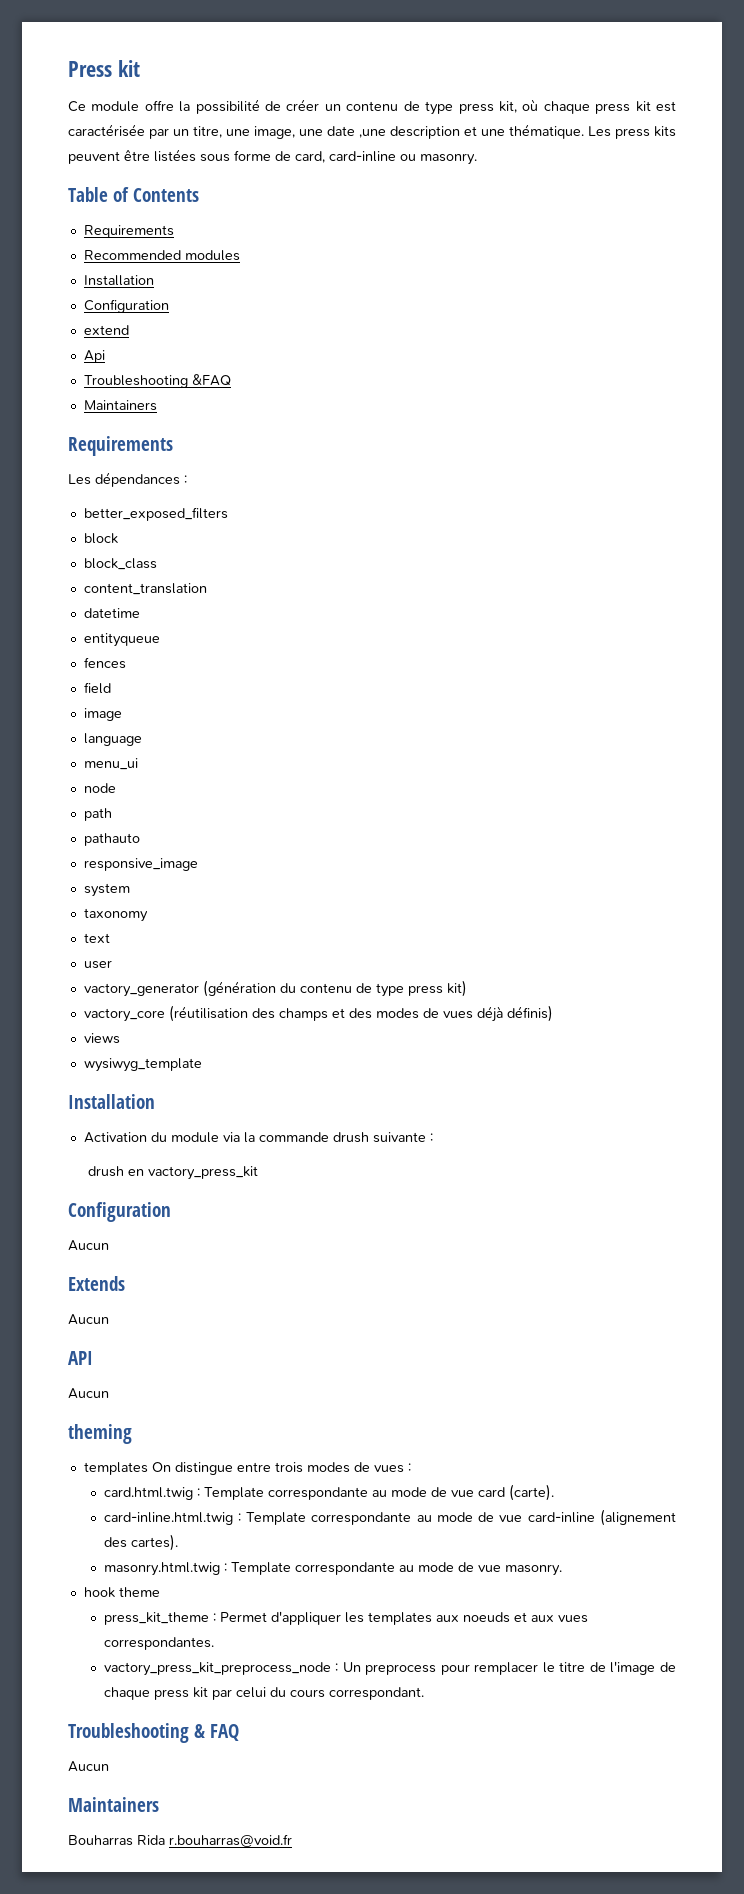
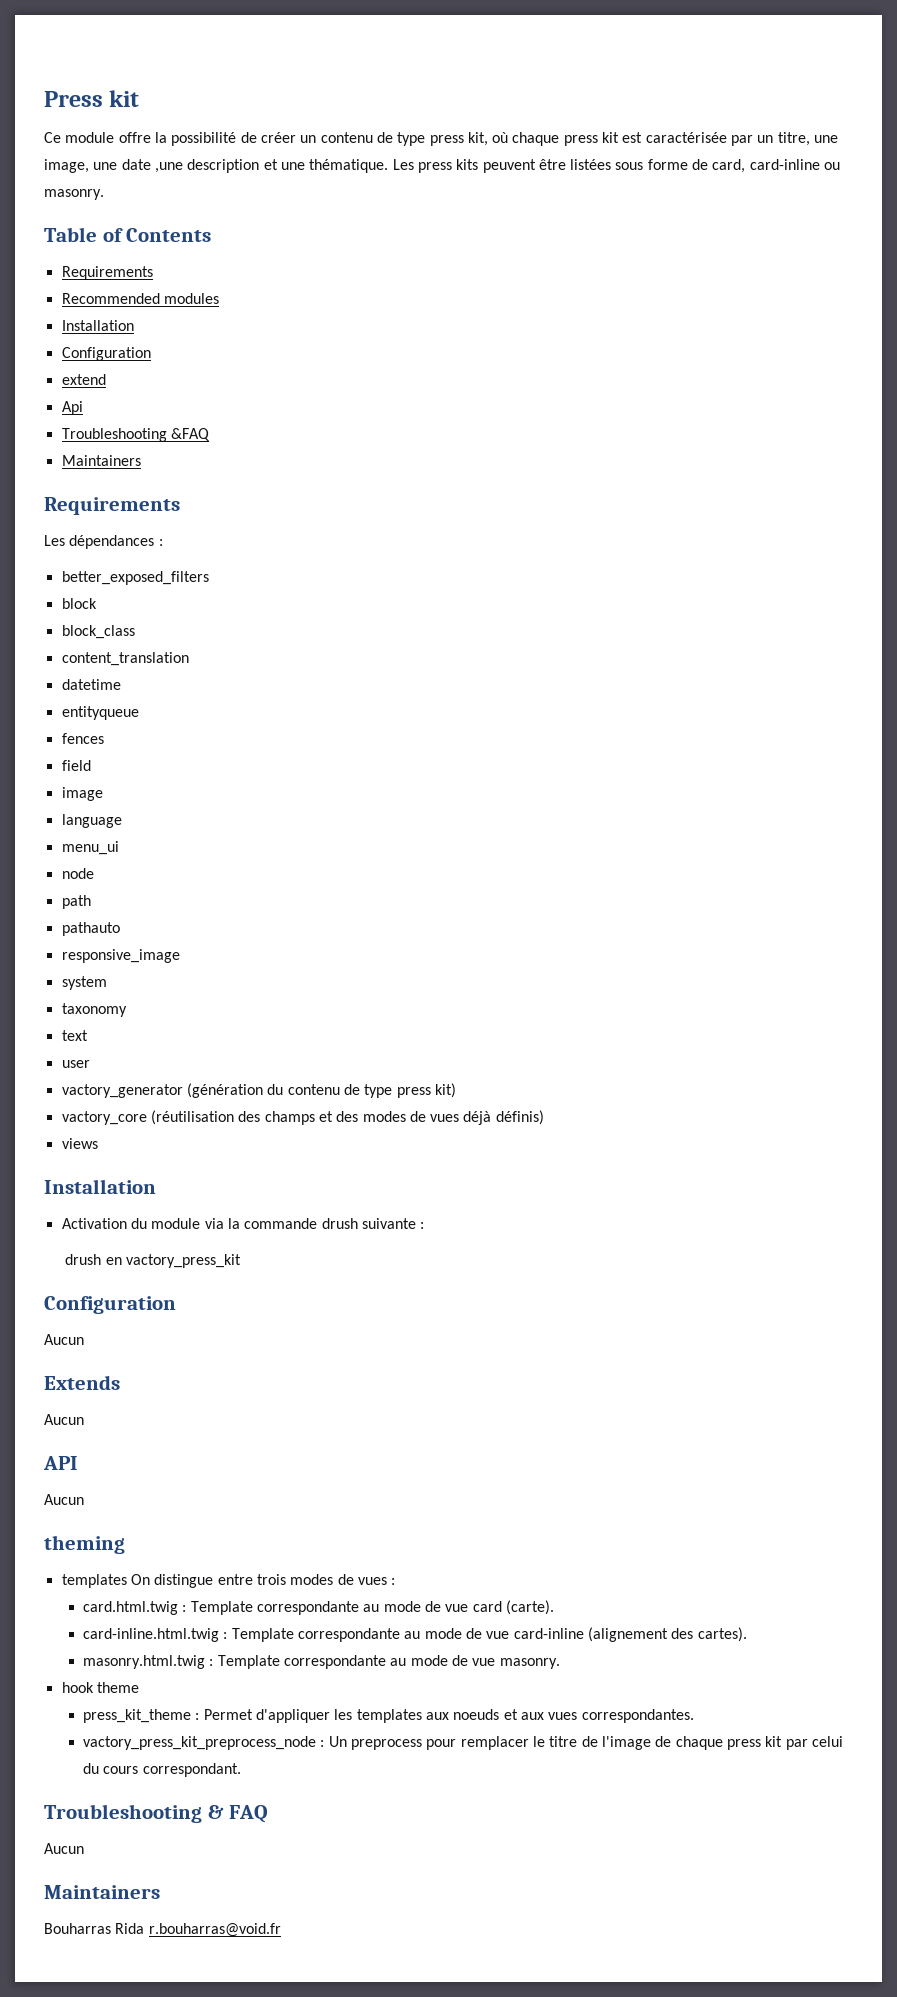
[83,1058,202,1072] // wysiwyg_template -> (98, 1143) none

